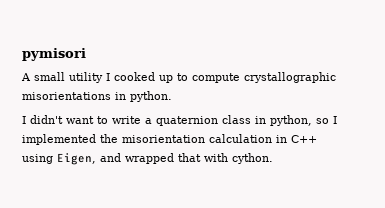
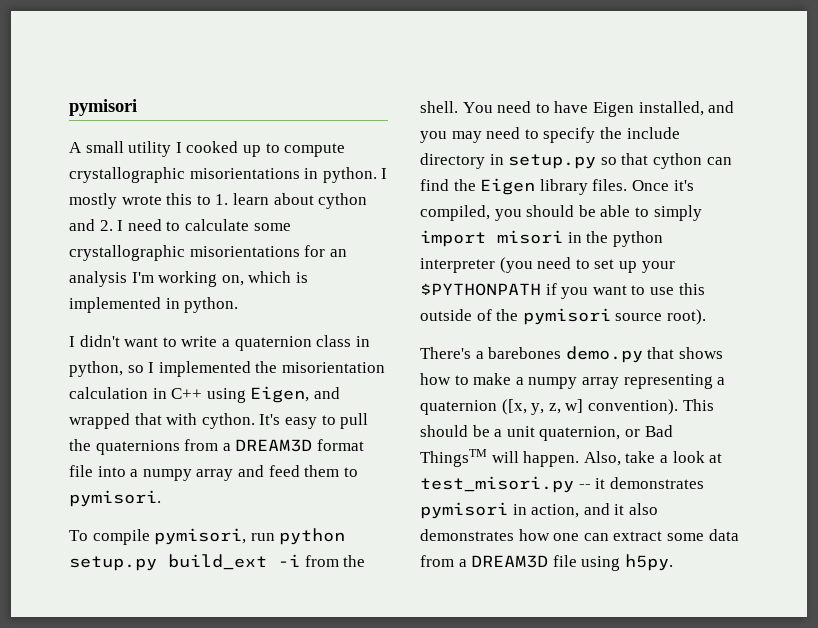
(172, 96) none -> [381,168,388,179] [69,193,368,209] [69,219,291,231] [69,245,347,261] [69,271,308,287] [69,297,239,313] I mostly wrote this to 1. learn about cython and 2. I need to calculate some crystallographic misorientations for an analysis I'm working on, which is implemented in python.
(273, 158) none -> [259,413,369,429] [69,439,364,455] [69,465,358,481] [69,490,161,507] [69,528,346,545] [69,554,366,571] [420,101,735,117] [420,127,680,143] [420,153,732,169] [420,178,694,195] [420,205,702,221] [420,230,663,247] [420,257,675,273] [420,283,705,299] [420,308,706,325] [420,346,723,363] [420,373,726,389] [420,399,714,415] [420,425,673,441] [420,449,723,467] [420,476,704,493] [420,502,658,519] [420,529,739,541] [420,554,673,571] It's easy to pull the quaternions from a DREAM3D format file into a numpy array and feed them to pymisori. // To compile pymisori, run python setup.py build_ext -i from the shell. You need to have Eigen installed, and you may need to specify the include directory in setup.py so that cython can find the Eigen library files. Once it's compiled, you should be able to simply import misori in the python interpreter (you need to set up your $PYTHONPATH if you want to use this outside of the pymisori source root). // There's a barebones demo.py that shows how to make a numpy array representing a quaternion ([x, y, z, w] convention). This should be a unit quaternion, or Bad ThingsTM will happen. Also, take a look at test_misori.py -- it demonstrates pymisori in action, and it also demonstrates how one can extract some data from a DREAM3D file using h5py.

